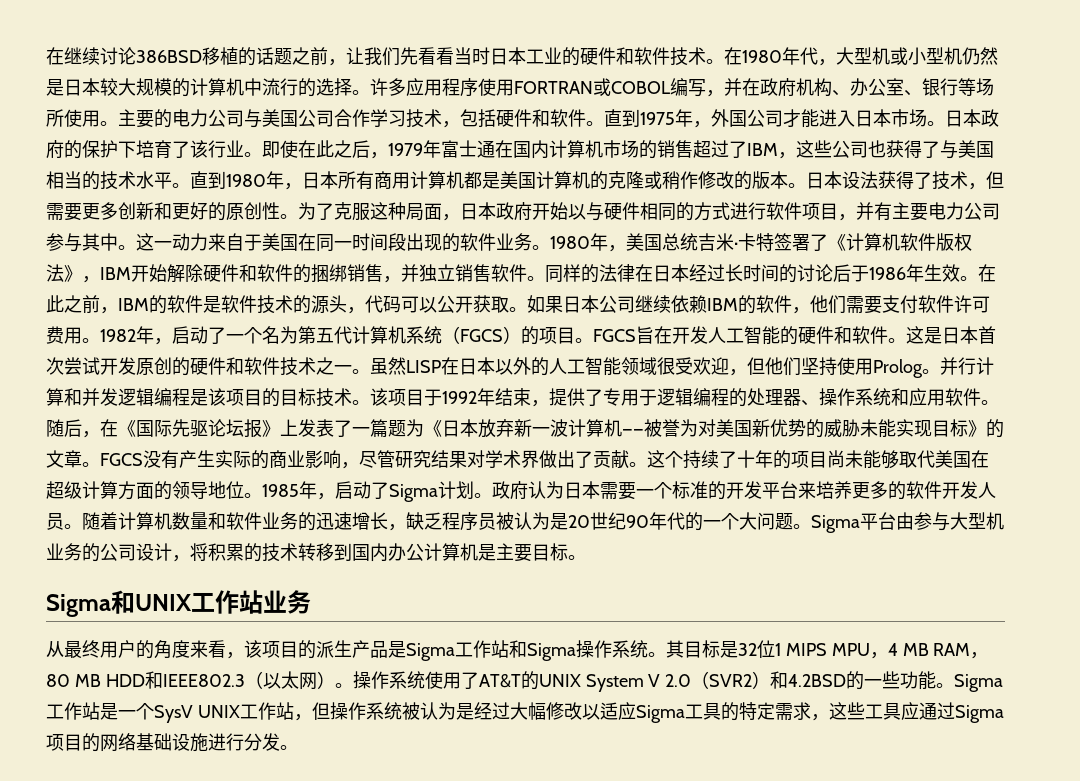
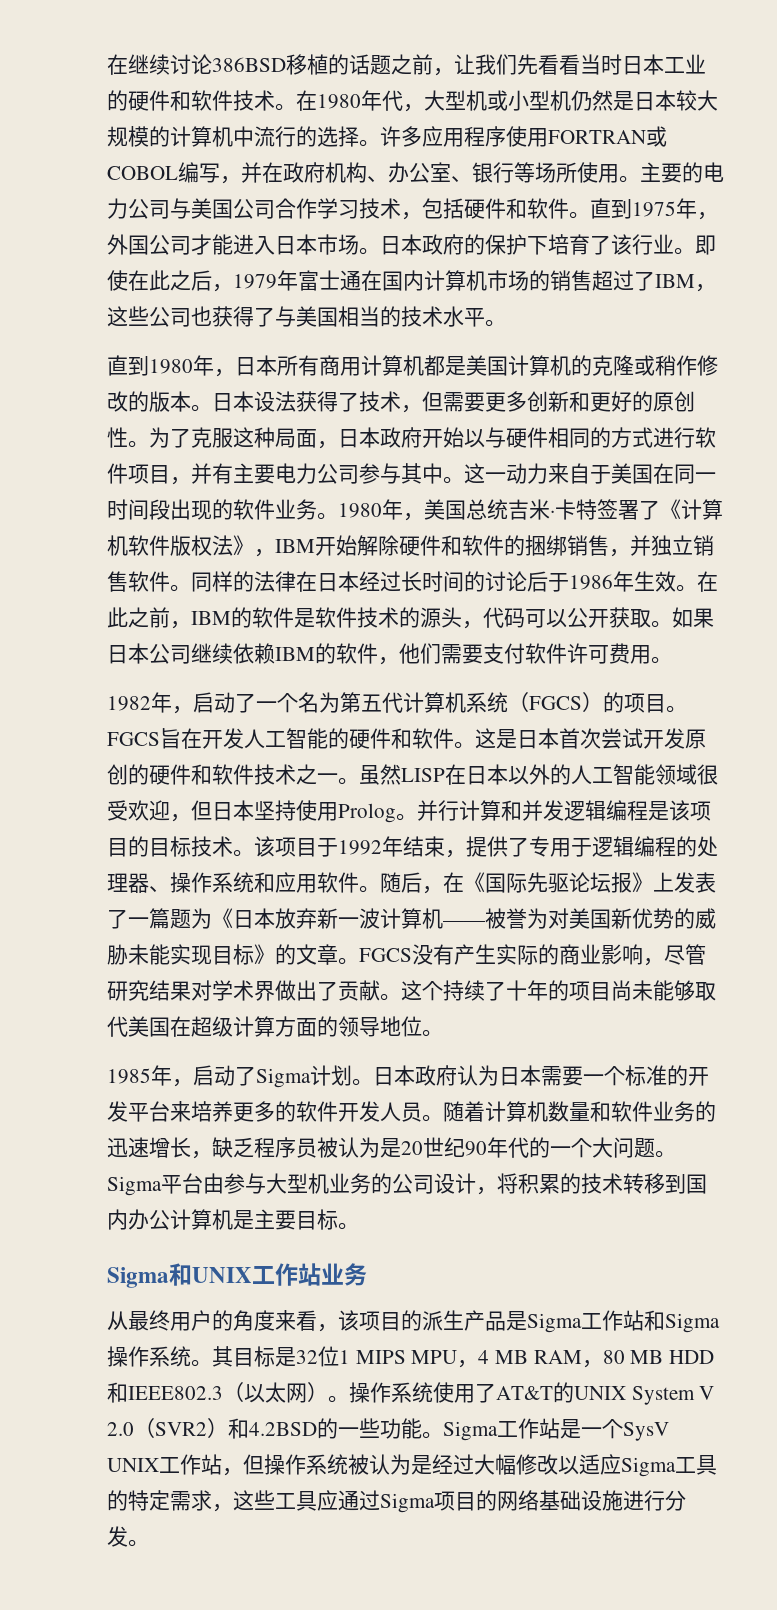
(190, 185) none -> (506, 323) //
(100, 340) none -> (672, 660) //
[765,357,801,376] 他们 -> [212,800,254,821] 日本
(262, 495) none -> (443, 1033) //
(492, 495) none -> [373,1065,415,1086] 日本

